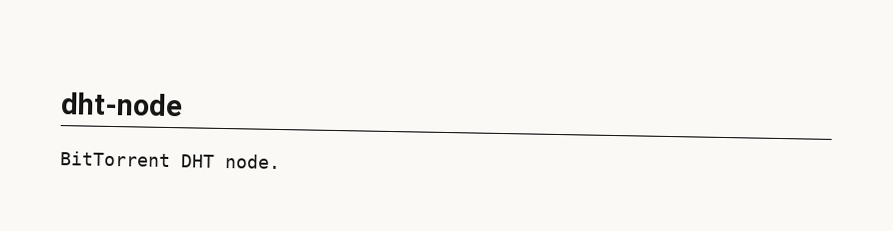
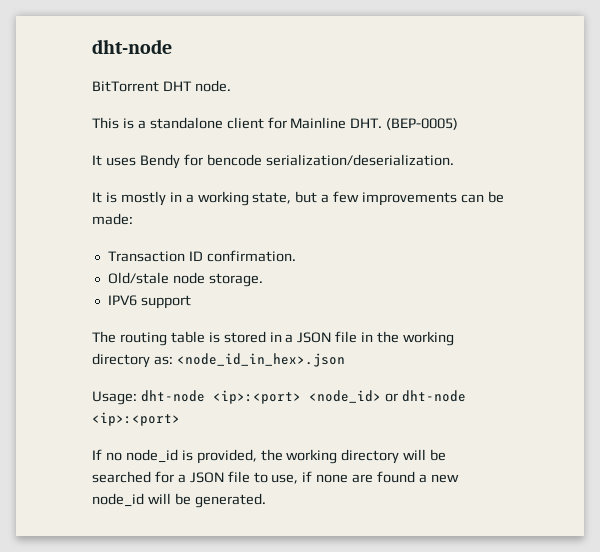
(281, 162) none -> [92,117,459,130] [92,154,454,169] [92,191,504,206] [92,213,133,225] [107,250,296,262] [107,272,263,287] [107,295,191,309] [92,331,455,346] [92,353,345,368] [92,390,466,405] [92,412,180,426] [92,449,447,464] [92,471,459,484] [92,493,266,508] // This is a standalone client for Mainline DHT. (BEP-0005) // It uses Bendy for bencode serialization/deserialization. // It is mostly in a working state, but a few improvements can be made: // Transaction ID confirmation. // Old/stale node storage. // IPV6 support // The routing table is stored in a JSON file in the working directory as: <node_id_in_hex>.json // Usage: dht-node <ip>:<port> <node_id> or dht-node <ip>:<port> // If no node_id is provided, the working directory will be searched for a JSON file to use, if none are found a new node_id will be generated.

